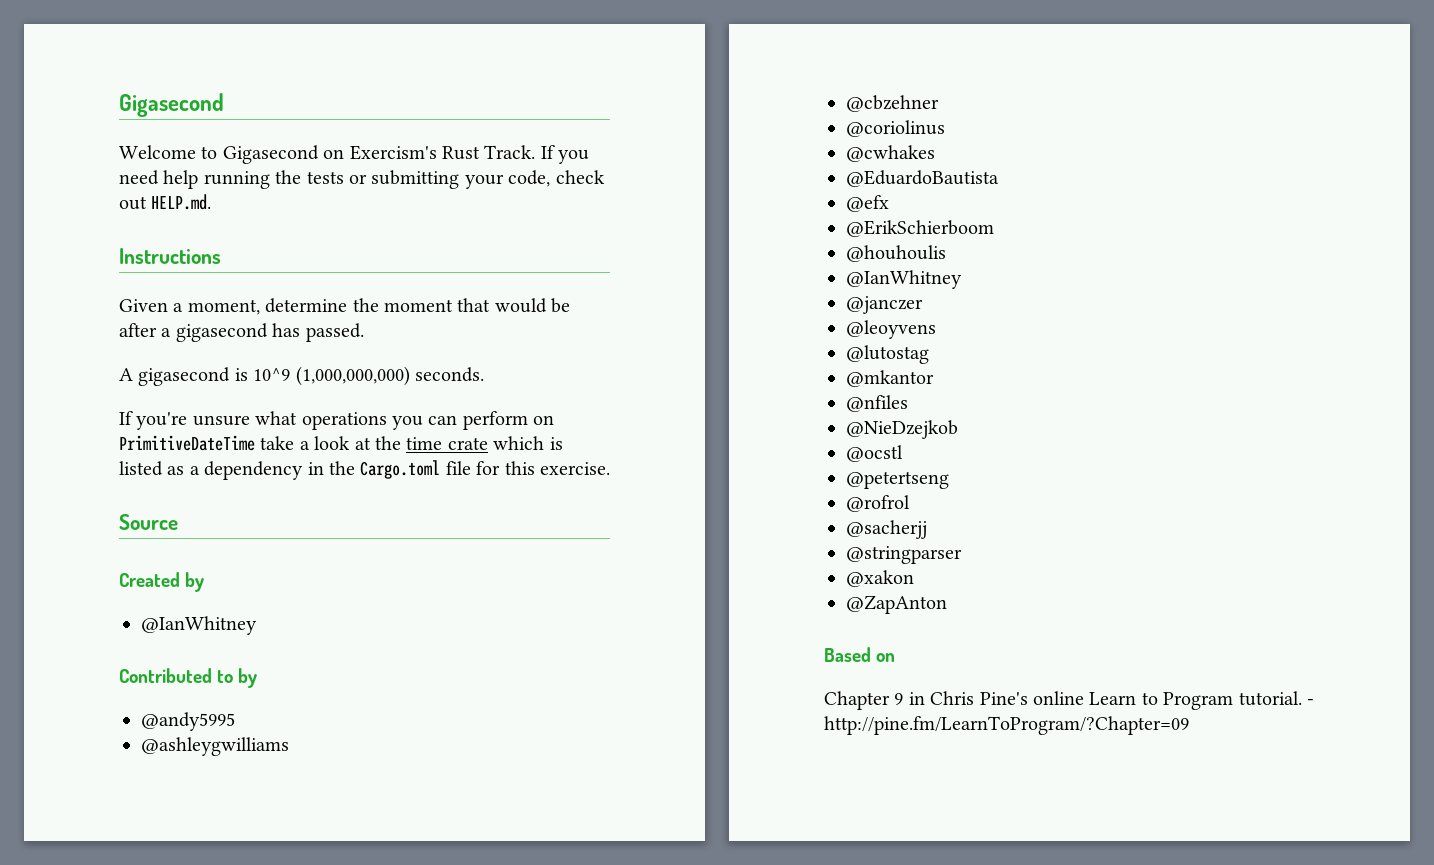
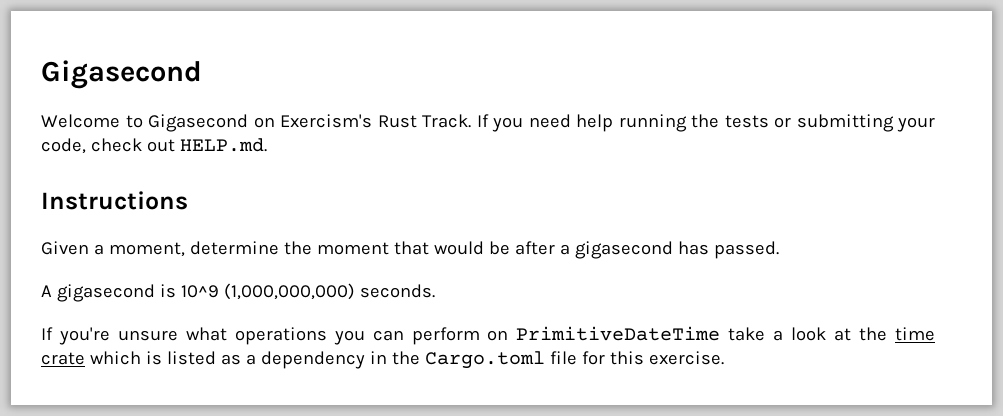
[119,514,178,530] [119,572,205,592] [141,616,257,635] [119,668,258,688] [141,712,235,731] [141,737,289,756] [846,95,939,112] [846,120,945,137] [846,145,935,162] [846,170,999,187] [846,195,889,212] [846,220,994,237] [846,245,946,262] [846,270,962,289] [846,296,923,314] [846,320,936,339] [846,345,929,364] [846,370,934,387] [846,395,908,412] [846,420,958,439] [846,445,903,462] [846,471,949,489] [846,495,910,512] [846,520,927,539] [846,546,962,564] [846,570,914,587] [846,595,947,614] [824,647,896,662] [824,691,1314,710] [824,716,1189,735] // Source // Created by // @IanWhitney // Contributed to by // @andy5995 // @ashleygwilliams // @cbzehner // @coriolinus // @cwhakes // @EduardoBautista // @efx // @ErikSchierboom // @houhoulis // @IanWhitney // @janczer // @leoyvens // @lutostag // @mkantor // @nfiles // @NieDzejkob // @ocstl // @petertseng // @rofrol // @sacherjj // @stringparser // @xakon // @ZapAnton // Based on // Chapter 9 in Chris Pine's online Learn to Program tutorial. - http://pine.fm/LearnToProgram/?Chapter=09 -> (724, 358) none

